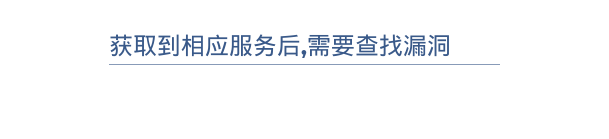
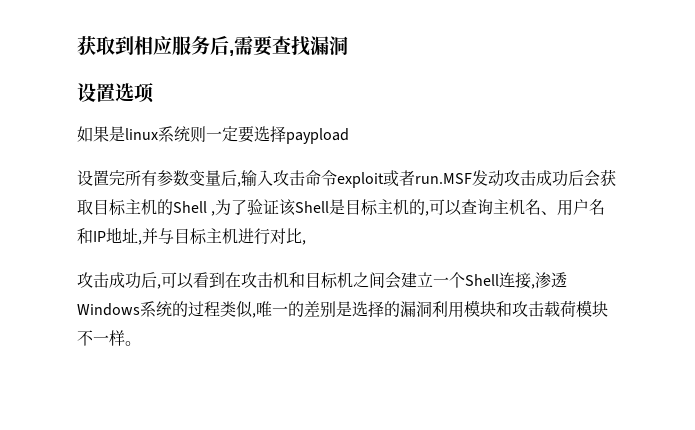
(451, 45) none -> [77,83,154,103] [77,126,349,144] [77,169,616,188] [77,199,606,216] [77,227,306,245] [77,272,567,289] [77,300,608,318] [77,330,141,346] // 设置选项 // 如果是linux系统则一定要选择paypload // 设置完所有参数变量后,输入攻击命令exploit或者run.MSF发动攻击成功后会获取目标主机的Shell ,为了验证该Shell是目标主机的,可以查询主机名、用户名和IP地址,并与目标主机进行对比, // 攻击成功后,可以看到在攻击机和目标机之间会建立一个Shell连接,渗透Windows系统的过程类似,唯一的差别是选择的漏洞利用模块和攻击载荷模块不一样。

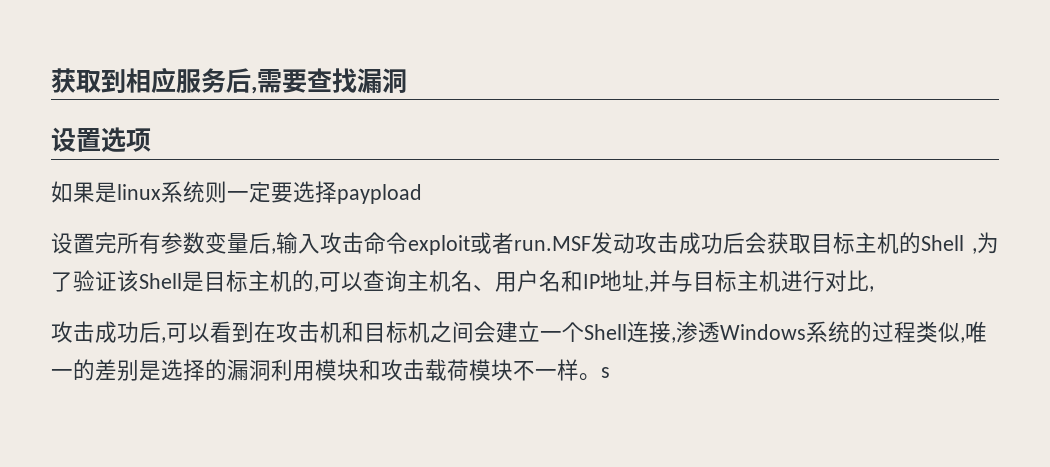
(141, 343) none -> [601,367,610,378] s

